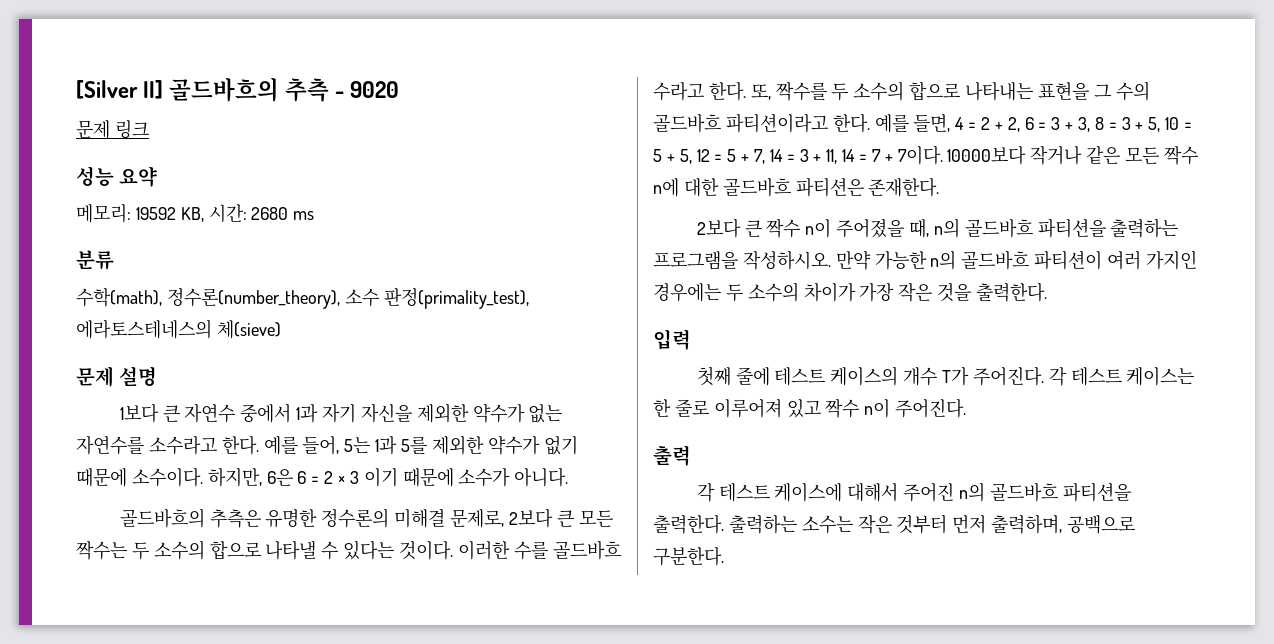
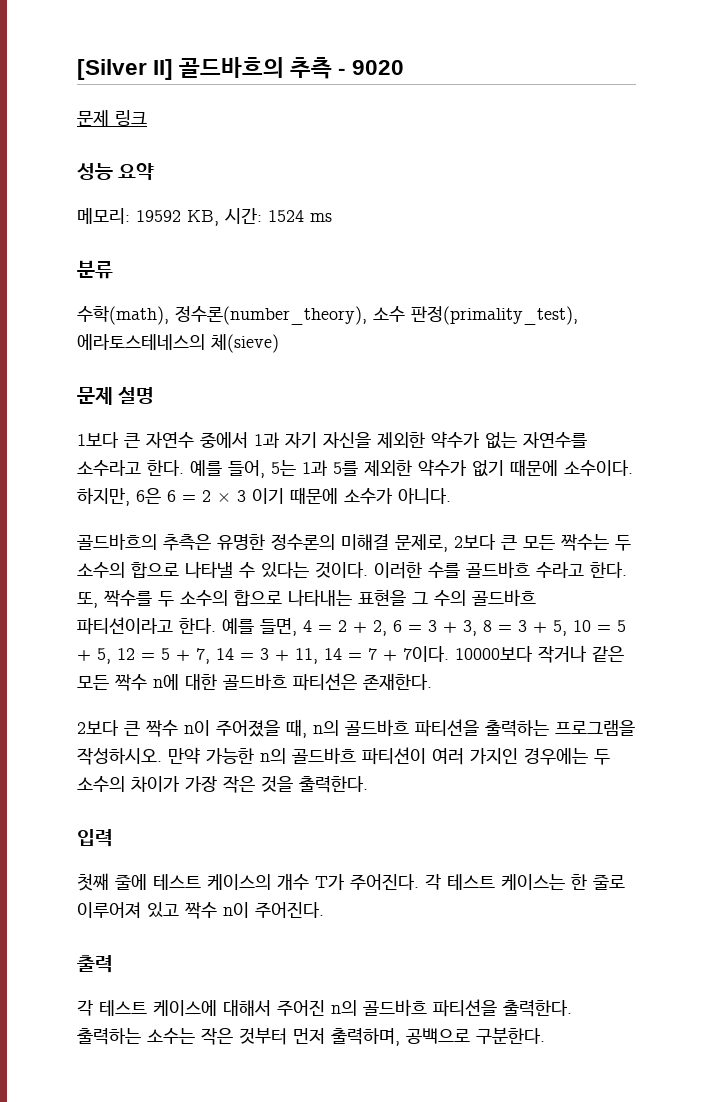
[251,207,289,220] 2680 -> [268,210,304,222] 1524

